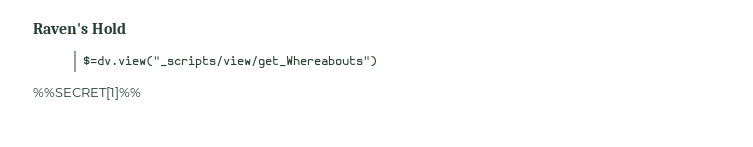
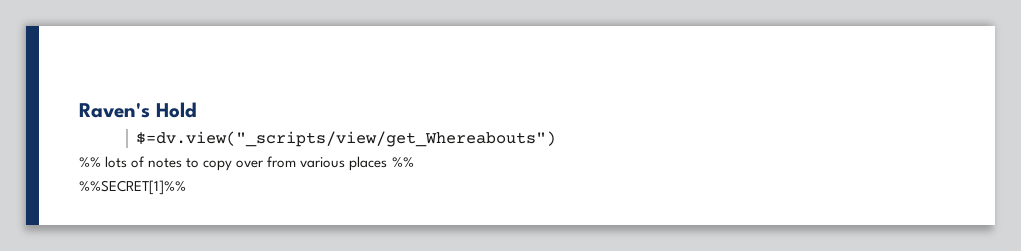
(378, 62) none -> [79,156,414,171] // %% lots of notes to copy over from various places %%

